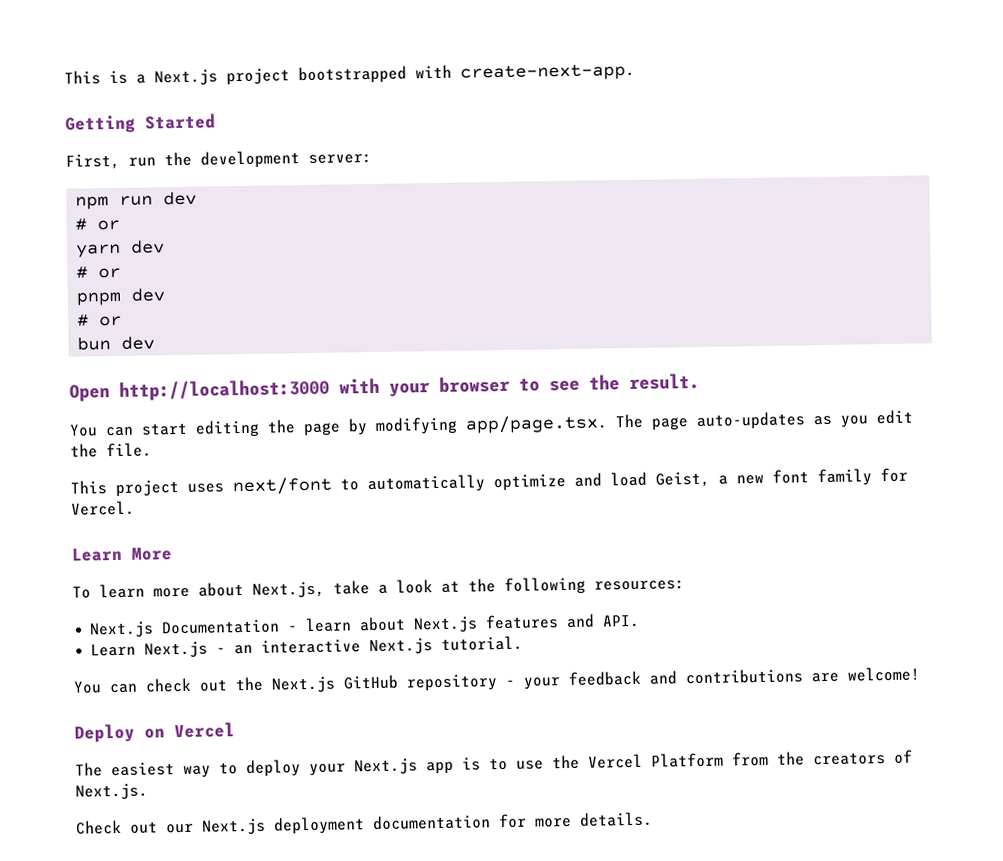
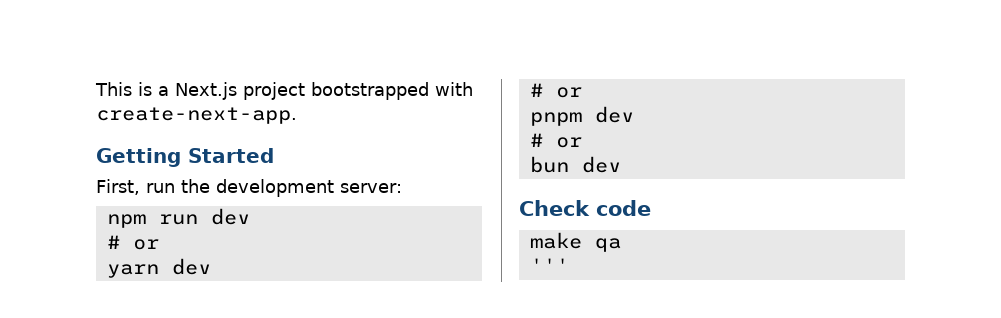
[69,372,700,402] [69,409,913,438] [70,442,152,458] [70,467,908,497] [71,500,135,516] [71,547,172,562] [72,576,685,599] [89,613,641,638] [90,635,524,658] [73,666,920,694] [74,722,235,743] [75,749,913,778] [75,783,148,800] [76,811,653,835] Open http://localhost:3000 with your browser to see the result. // You can start editing the page by modifying app/page.tsx. The page auto-updates as you edit the file. // This project uses next/font to automatically optimize and load Geist, a new font family for Vercel. // Learn More // To learn more about Next.js, take a look at the following resources: // Next.js Documentation - learn about Next.js features and API. // Learn Next.js - an interactive Next.js tutorial. // You can check out the Next.js GitHub repository - your feedback and contributions are welcome! // Deploy on Vercel // The easiest way to deploy your Next.js app is to use the Vercel Platform from the creators of Next.js. // Check out our Next.js deployment documentation for more details. -> [519,200,651,216] [529,232,621,252] [529,258,569,273] Check code // make qa // '''

